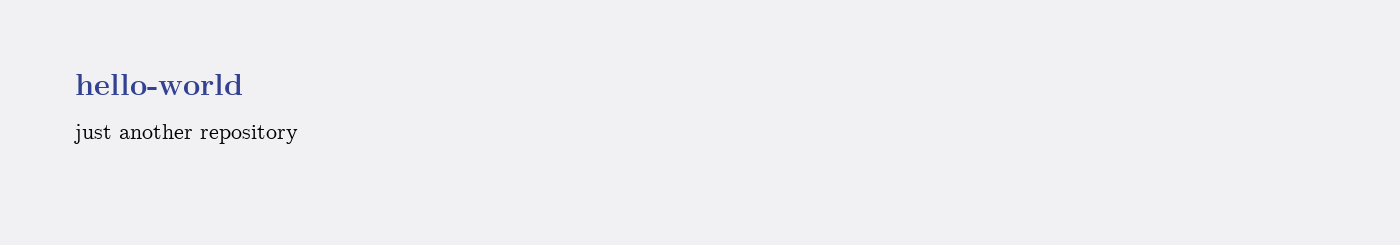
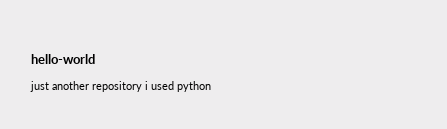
(298, 134) none -> [145,81,211,92] i used python

